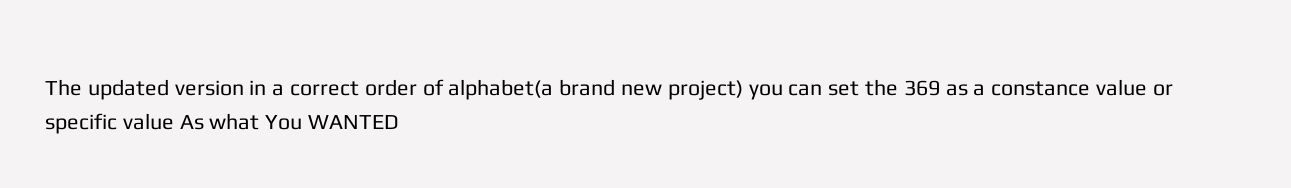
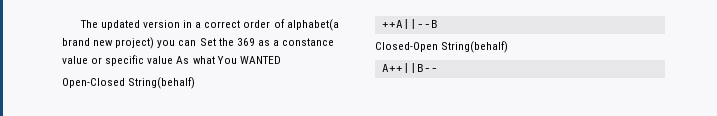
[828,81,860,96] set -> [199,38,216,46] Set
(400, 122) none -> [62,77,196,89] [381,19,438,29] [375,41,509,53] [381,63,438,73] // Open-Closed String(behalf) // ++A||--B // Closed-Open String(behalf) // A++||B--

